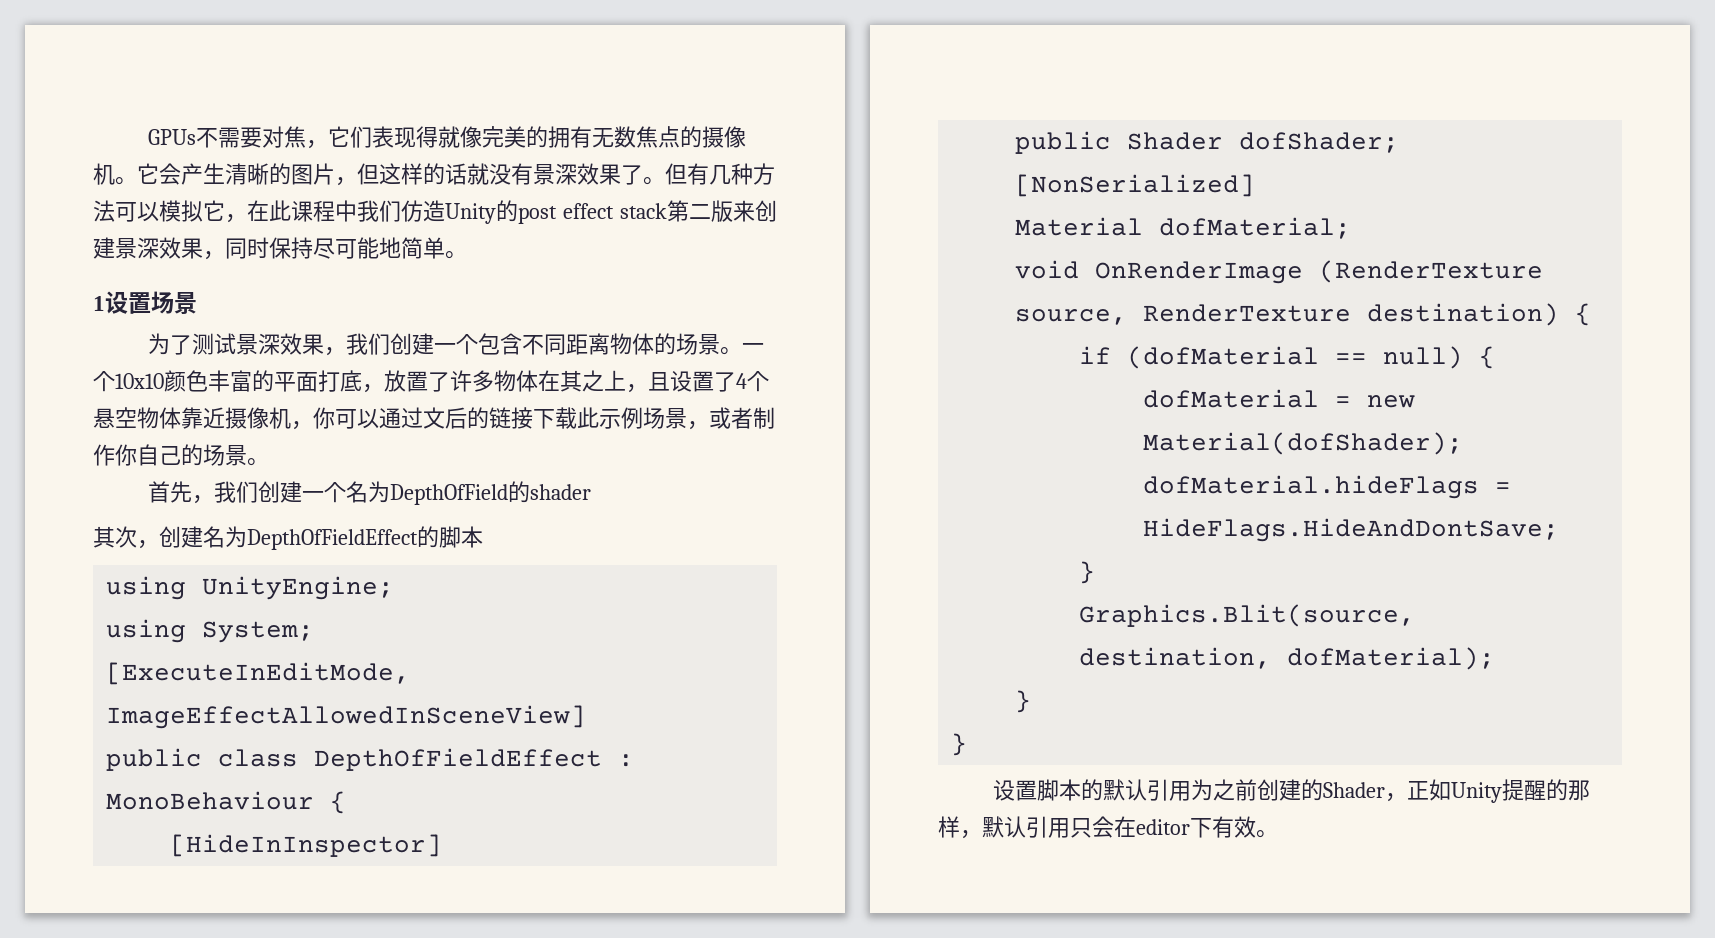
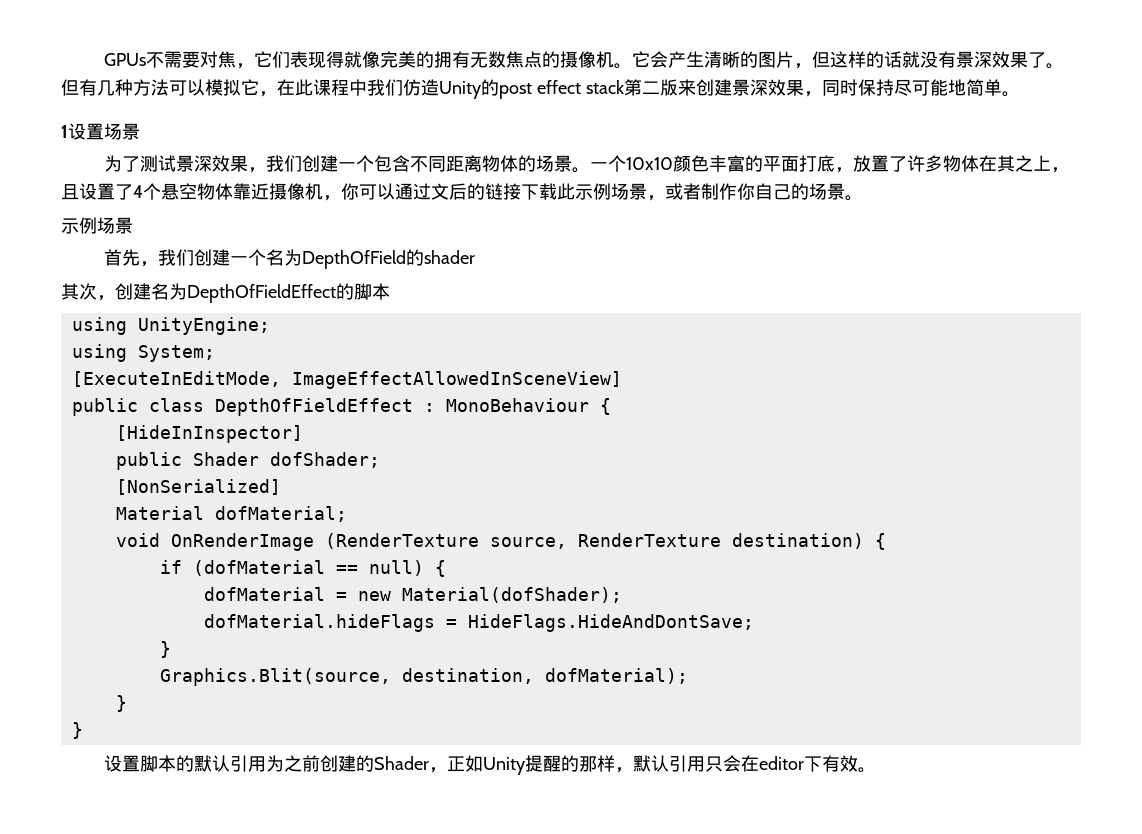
(269, 462) none -> [61,217,133,234] // 示例场景

